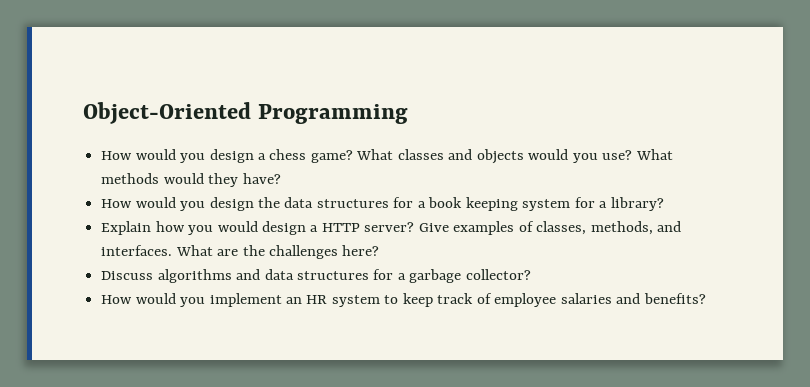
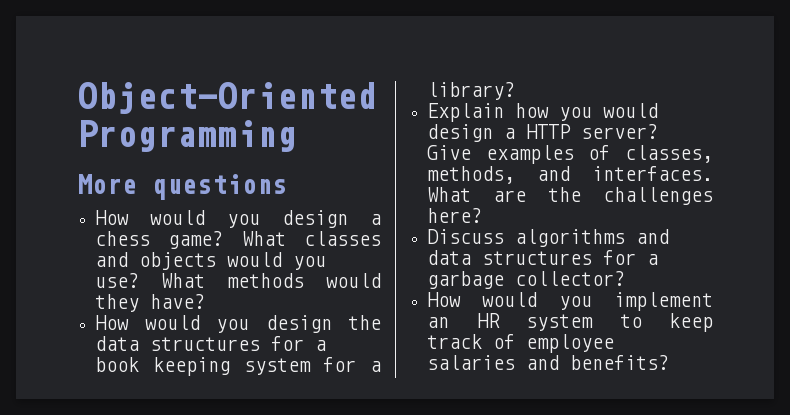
(409, 114) none -> [77,174,287,200] // More questions

